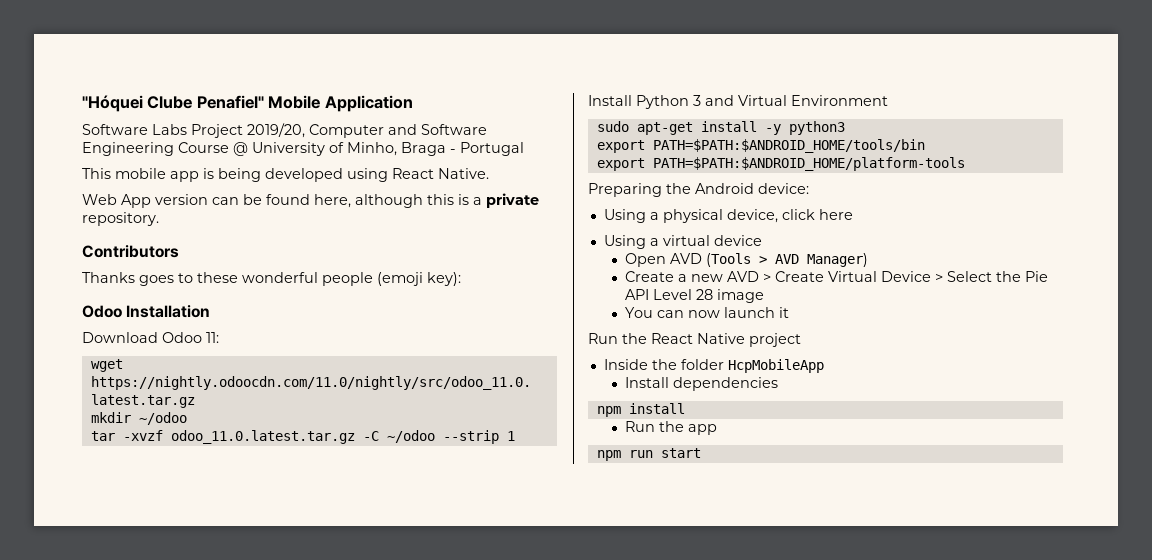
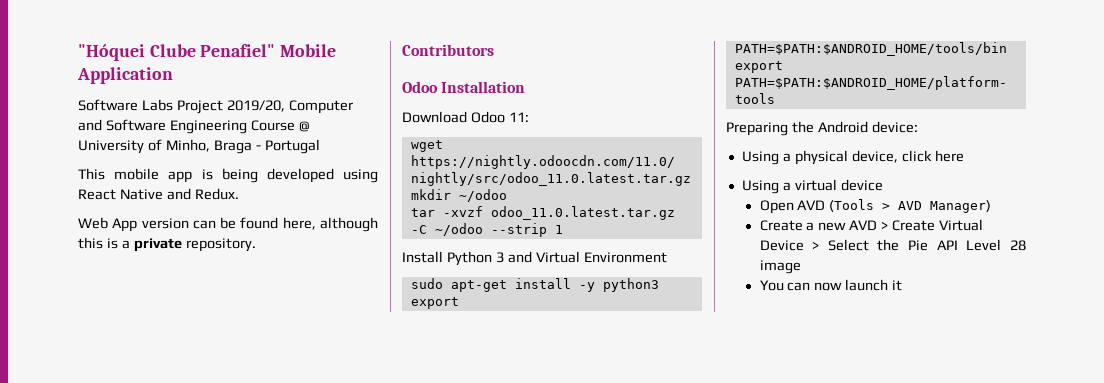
[438,168,489,179] Native. -> [119,188,239,200] Native and Redux.
[82,272,461,286] // Thanks goes to these wonderful people (emoji key): -> (494, 50) none
[588,333,801,347] [603,359,824,373] [625,377,779,391] [596,403,685,417] [625,421,718,435] [596,448,701,461] // Run the React Native project // Inside the folder HcpMobileApp // Install dependencies // npm install // Run the app // npm run start -> (903, 285) none

